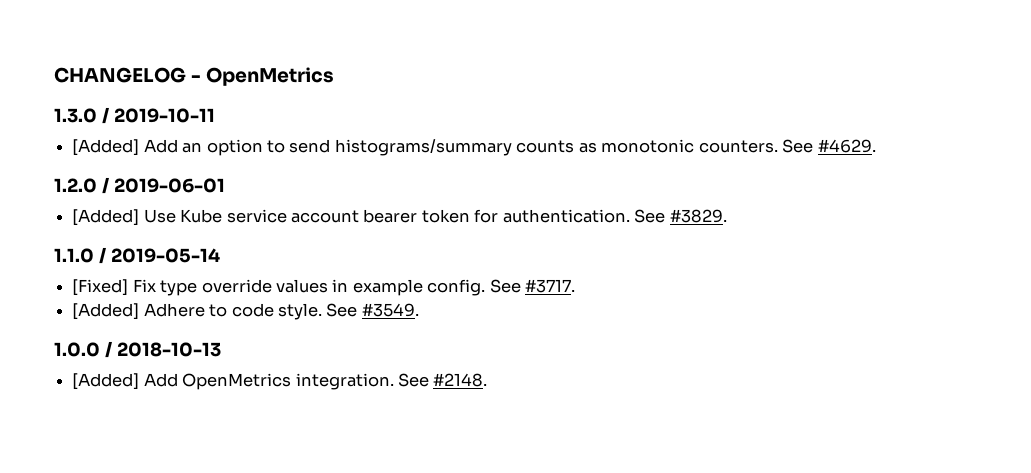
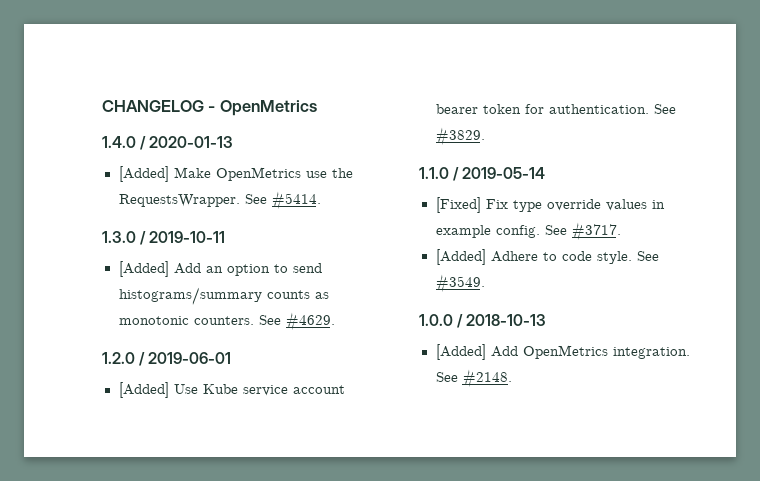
(335, 76) none -> [102,136,234,150] [118,166,353,182] [118,191,321,210] // 1.4.0 / 2020-01-13 // [Added] Make OpenMetrics use the RequestsWrapper. See #5414.

